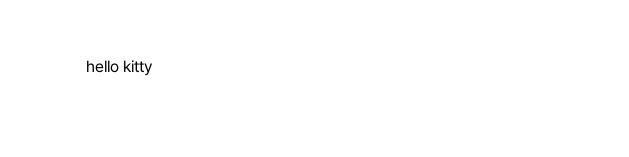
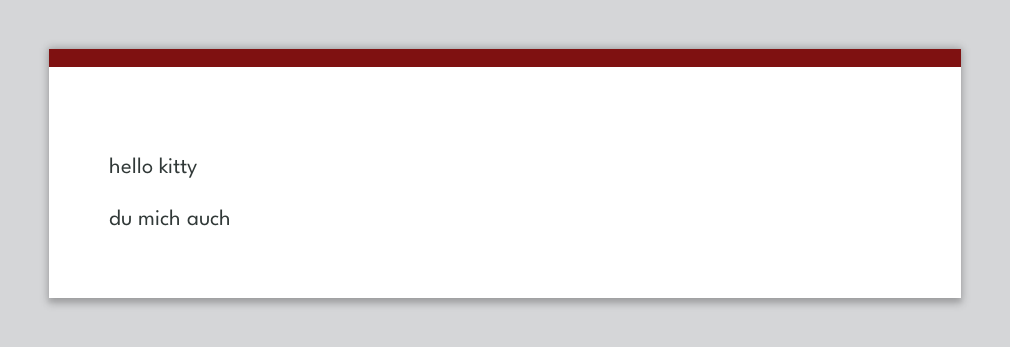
(154, 68) none -> [109,209,232,226] // du mich auch

